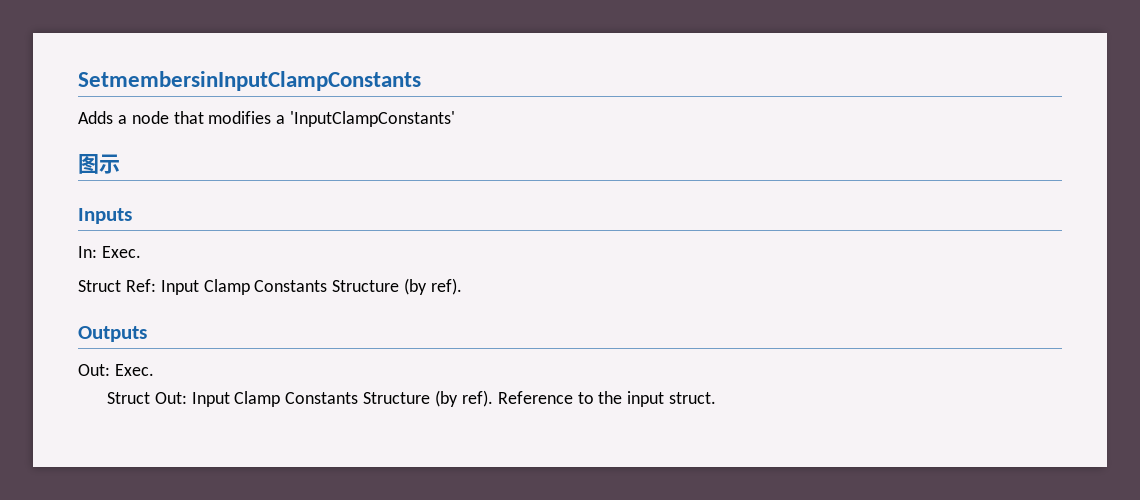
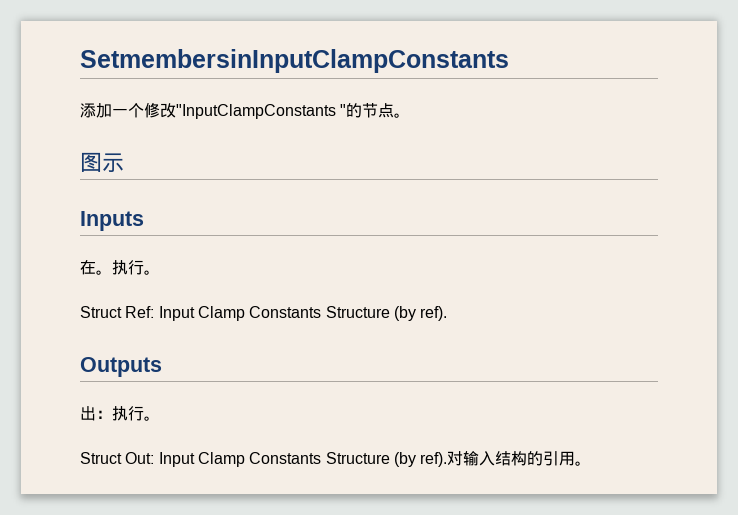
[78,111,456,127] Adds a node that modifies a 'InputClampConstants' -> [80,102,411,119] 添加一个修改"InputClampConstants "的节点。
[78,246,141,258] In: Exec. -> [80,260,160,275] 在。执行。
[78,364,154,376] Out: Exec. -> [80,406,160,421] 出：执行。
[497,391,717,407] Reference to the input struct. -> [447,451,592,466] 对输入结构的引用。

